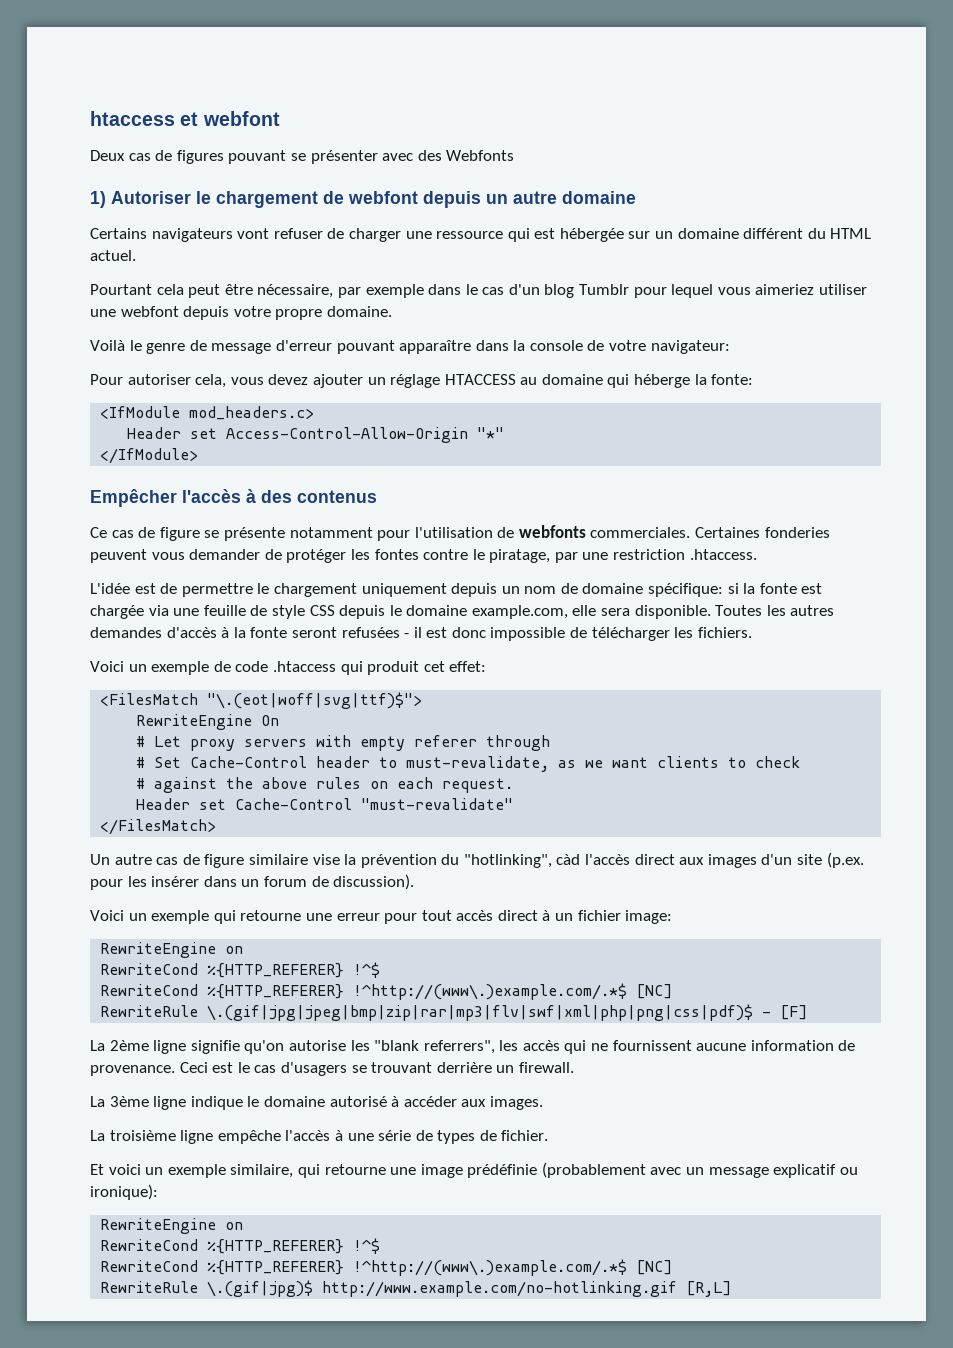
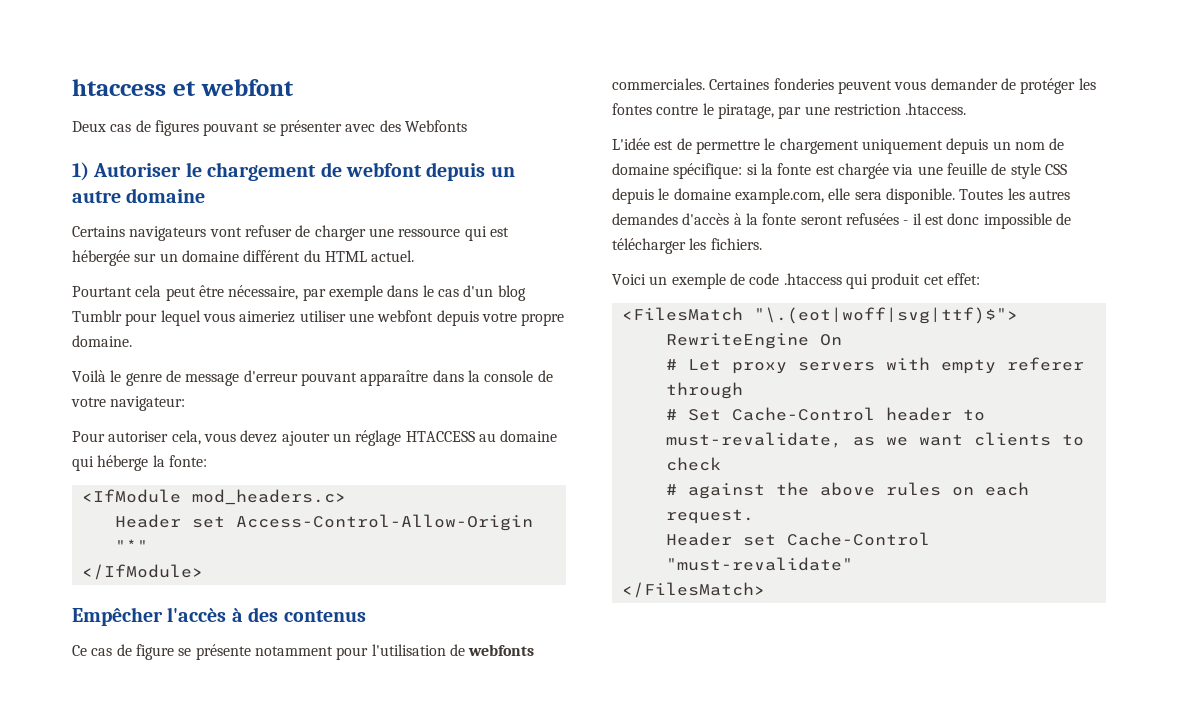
[90,852,864,868] [90,874,415,890] [90,910,673,924] [100,942,244,958] [100,962,381,978] [100,983,673,1000] [100,1004,808,1021] [90,1040,856,1054] [90,1062,574,1076] [90,1096,543,1110] [90,1130,549,1144] [90,1162,858,1178] [90,1184,158,1200] [100,1218,244,1234] [100,1238,381,1254] [100,1259,673,1276] [100,1280,732,1297] // Un autre cas de figure similaire vise la prévention du "hotlinking", càd l'accès direct aux images d'un site (p.ex. pour les insérer dans un forum de discussion). // Voici un exemple qui retourne une erreur pour tout accès direct à un fichier image: // RewriteEngine on // RewriteCond %{HTTP_REFERER} !^$ // RewriteCond %{HTTP_REFERER} !^http://(www\.)example.com/.*$ [NC] // RewriteRule \.(gif|jpg|jpeg|bmp|zip|rar|mp3|flv|swf|xml|php|png|css|pdf)$ - [F] // La 2ème ligne signifie qu'on autorise les "blank referrers", les accès qui ne fournissent aucune information de provenance. Ceci est le cas d'usagers se trouvant derrière un firewall. // La 3ème ligne indique le domaine autorisé à accéder aux images. // La troisième ligne empêche l'accès à une série de types de fichier. // Et voici un exemple similaire, qui retourne une image prédéfinie (probablement avec un message explicatif ou ironique): // RewriteEngine on // RewriteCond %{HTTP_REFERER} !^$ // RewriteCond %{HTTP_REFERER} !^http://(www\.)example.com/.*$ [NC] // RewriteRule \.(gif|jpg)$ http://www.example.com/no-hotlinking.gif [R,L] -> (765, 590) none

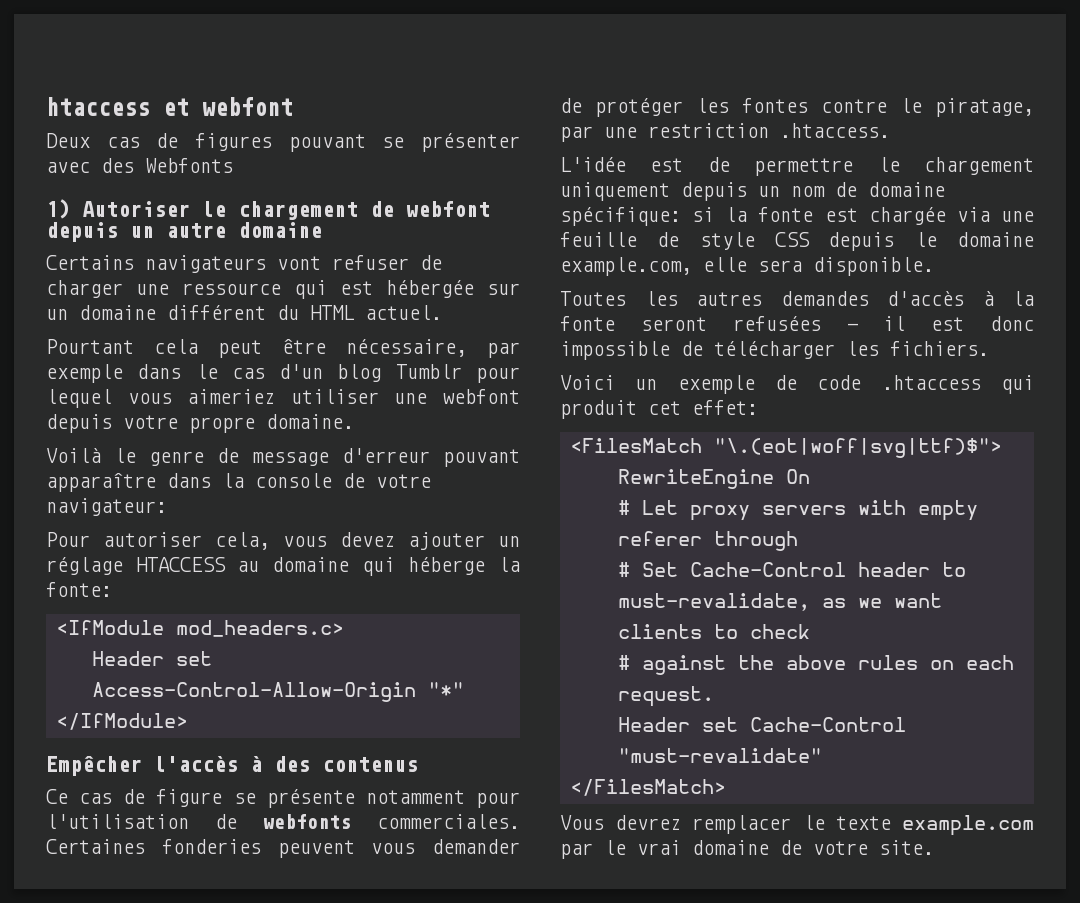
(955, 196) none -> (934, 266) //
(765, 590) none -> [560,815,1034,836] [560,840,934,859] // Vous devrez remplacer le texte example.com par le vrai domaine de votre site.

